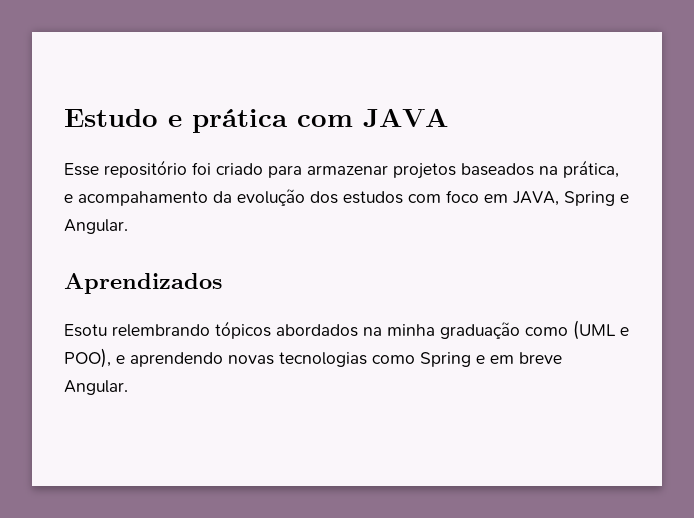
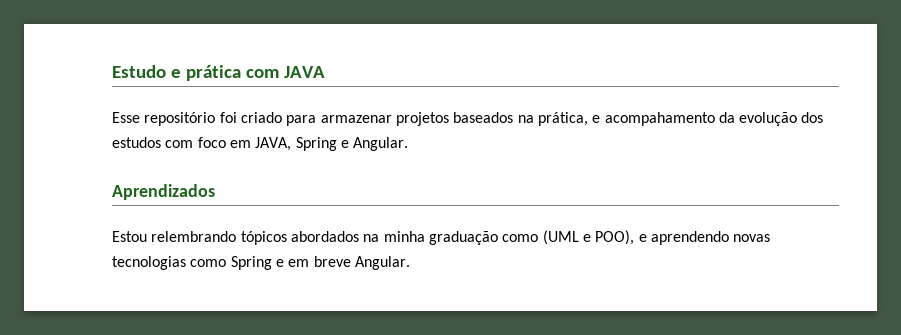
[64,324,107,337] Esotu -> [112,231,147,242] Estou

